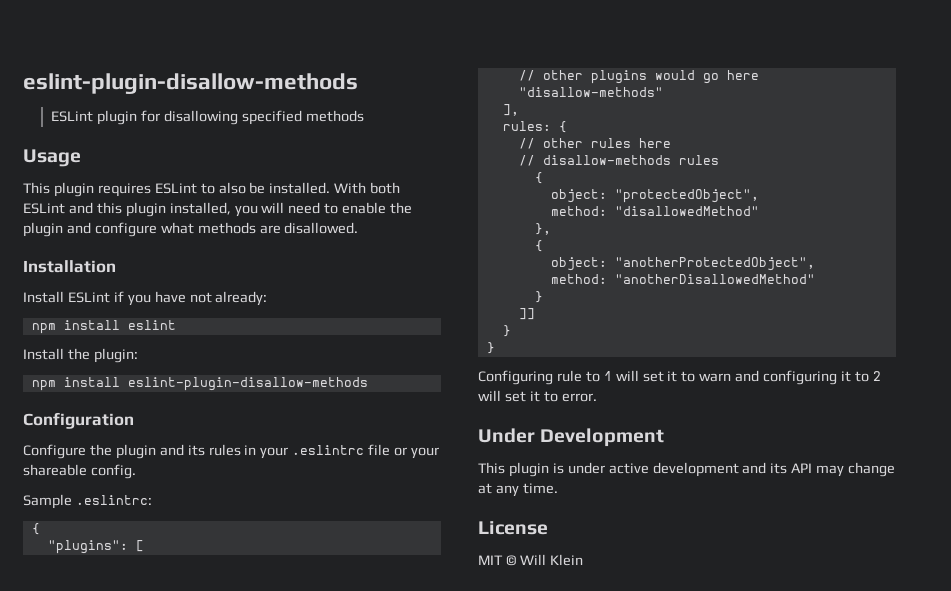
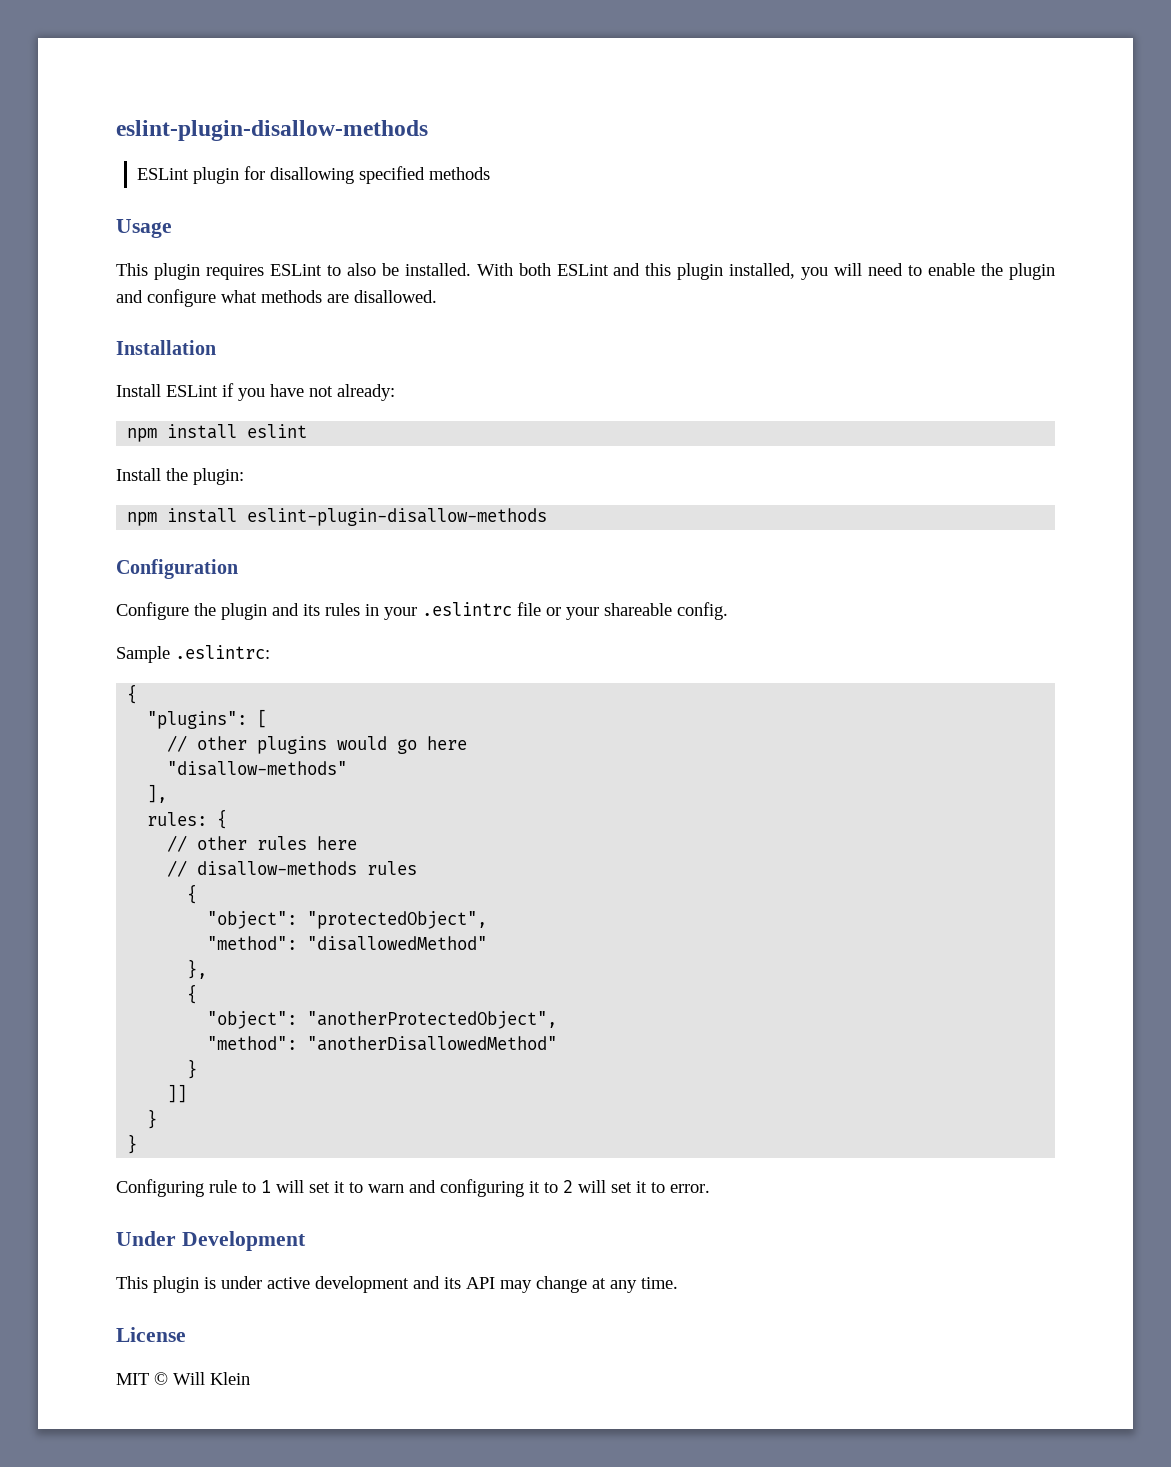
[550,189,607,203] object: -> [207,911,298,929] "object":
[550,206,607,216] method: -> [207,936,298,950] "method":
[550,257,607,271] object: -> [207,1011,298,1029] "object":
[550,274,607,284] method: -> [207,1036,298,1050] "method":

